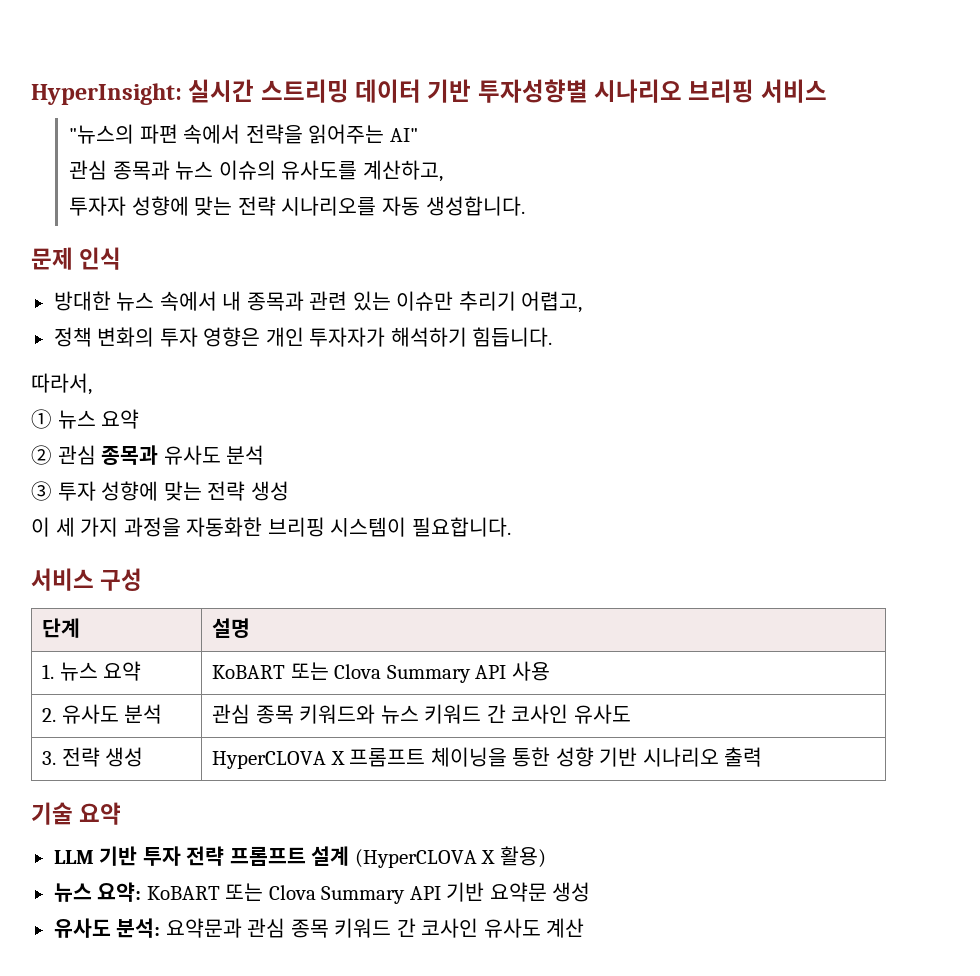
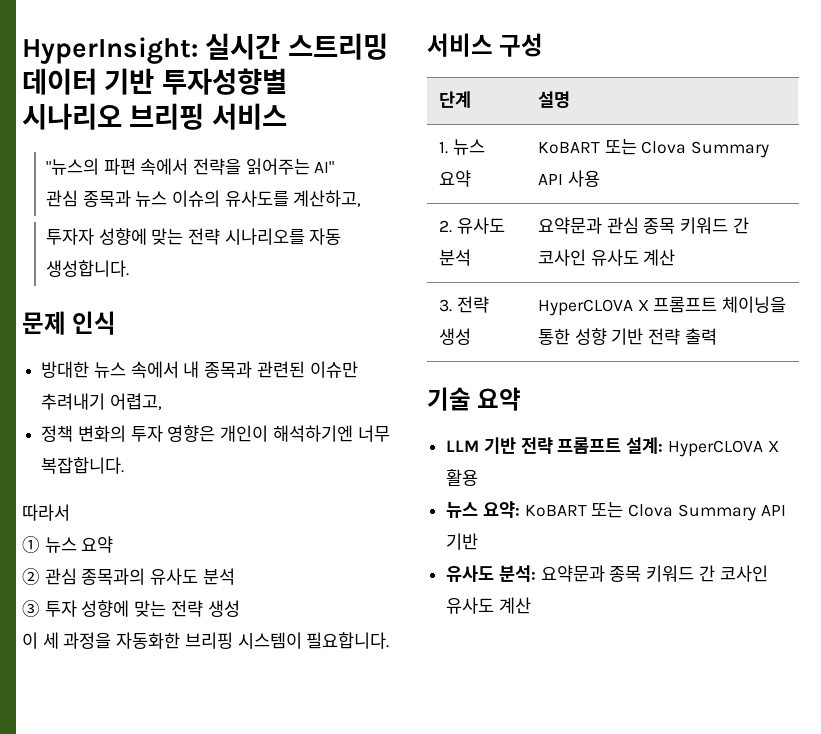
[309,291,516,311] 관련 있는 이슈만 추리기 -> [256,361,358,378] [41,393,106,410] 관련된 이슈만 추려내기
[265,327,553,347] [31,373,92,395] 개인 투자자가 해석하기 힘듭니다. // 따라서, -> [220,425,390,442] [41,457,125,474] [22,504,70,521] 개인이 해석하기엔 너무 복잡합니다. // 따라서
[101,445,159,465] 종목과 -> [81,568,146,585] 종목과의
[80,517,119,537] 가지 -> (59, 640) none
[212,704,631,724] 관심 종목 키워드와 뉴스 키워드 간 코사인 유사도 -> [537,217,749,234] [537,249,676,266] 요약문과 관심 종목 키워드 간 코사인 유사도 계산
[642,747,719,767] 시나리오 -> [648,328,681,345] 전략
[142,846,181,866] 투자 -> (516, 445) none
[311,846,546,868] 설계 (HyperCLOVA X 활용) -> [626,437,779,457] [446,469,479,486] 설계: HyperCLOVA X 활용
[489,882,591,902] 요약문 생성 -> (479, 541) none
[247,918,286,938] 관심 -> (605, 573) none

